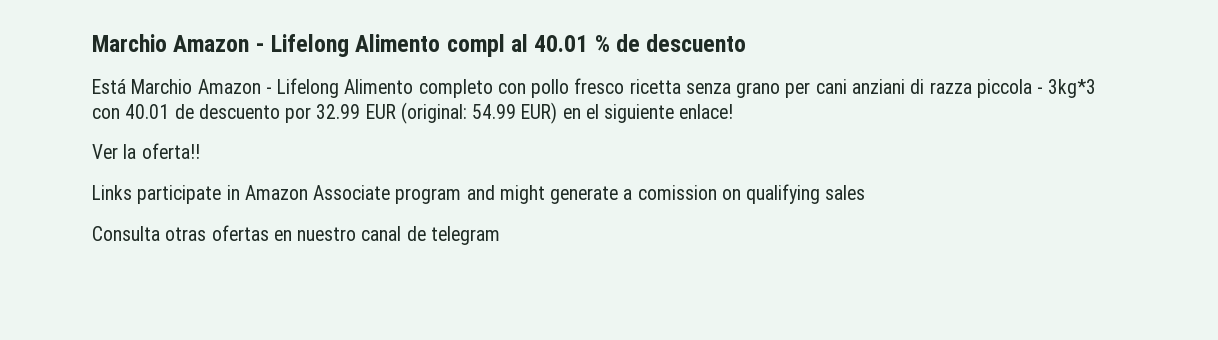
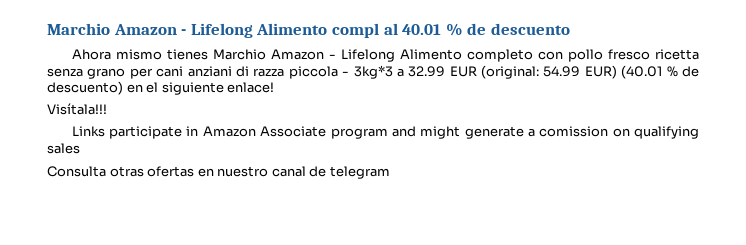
[92,79,126,94] Está -> [71,49,208,60] Ahora mismo tienes
[92,104,312,123] con 40.01 de descuento por -> [396,68,404,77] a
(558, 113) none -> [621,65,700,79] [47,81,123,95] (40.01 % de descuento)
[92,143,200,159] Ver la oferta!! -> [47,103,107,115] Visítala!!!

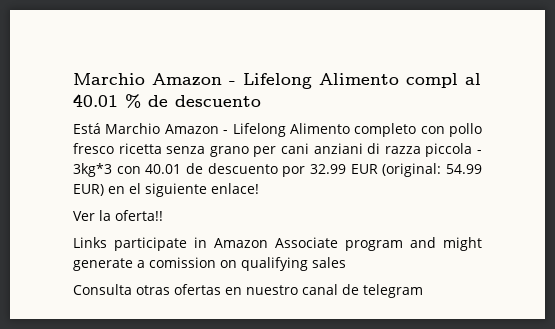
[71,49,208,60] Ahora mismo tienes -> [73,123,101,134] Está
[396,68,404,77] a -> [116,163,306,177] con 40.01 de descuento por
[621,65,700,79] [47,81,123,95] (40.01 % de descuento) -> (104, 190) none
[47,103,107,115] Visítala!!! -> [73,210,163,221] Ver la oferta!!

